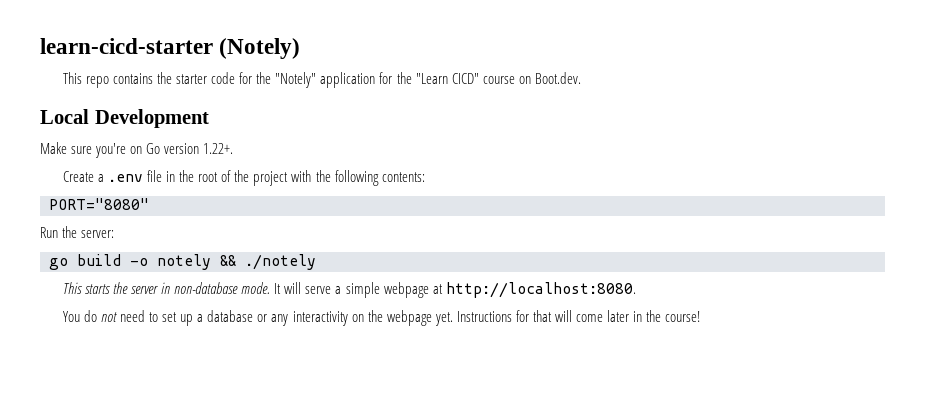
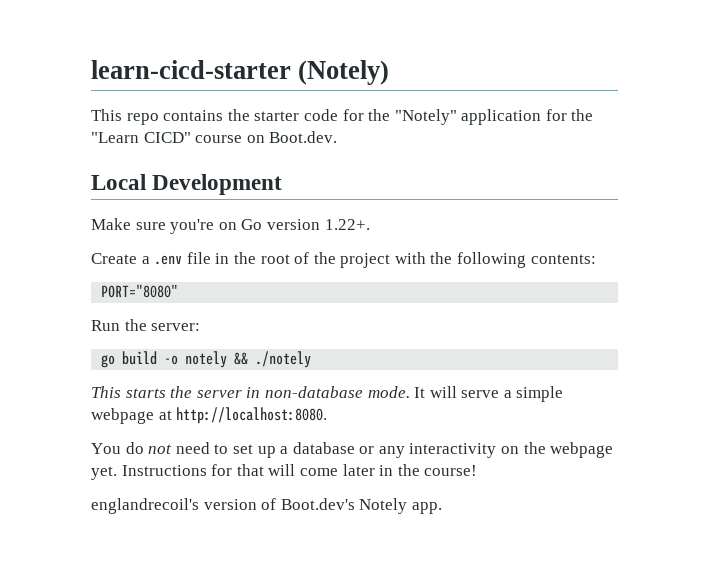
(701, 316) none -> [91,498,442,514] // englandrecoil's version of Boot.dev's Notely app.

